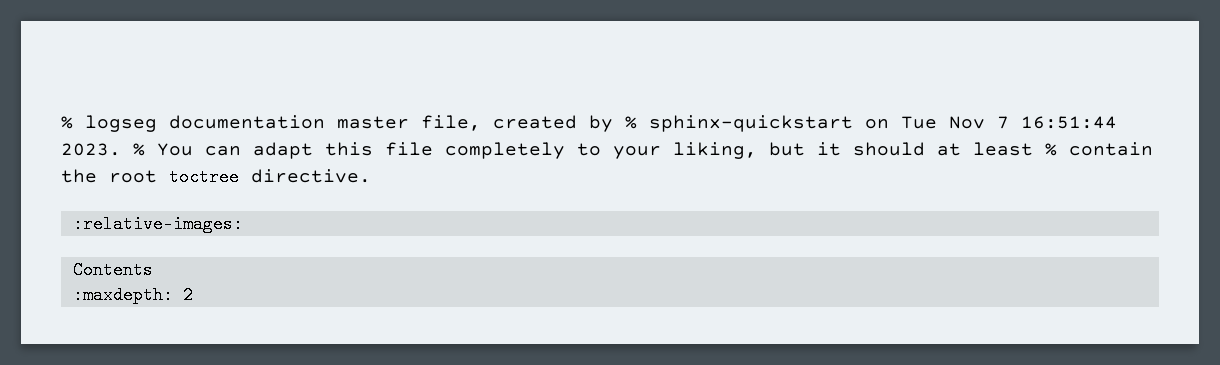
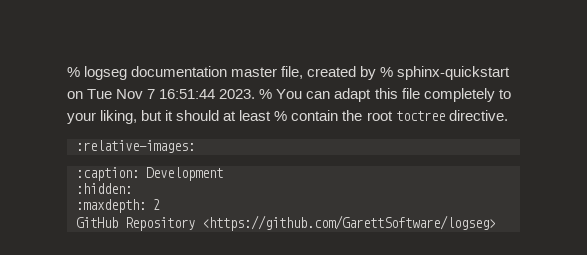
[72,261,153,279] Contents -> [76,167,223,181] [76,183,132,194] :caption: Development // :hidden:
(193, 295) none -> [76,215,496,231] // GitHub Repository <https://github.com/GarettSoftware/logseg>

